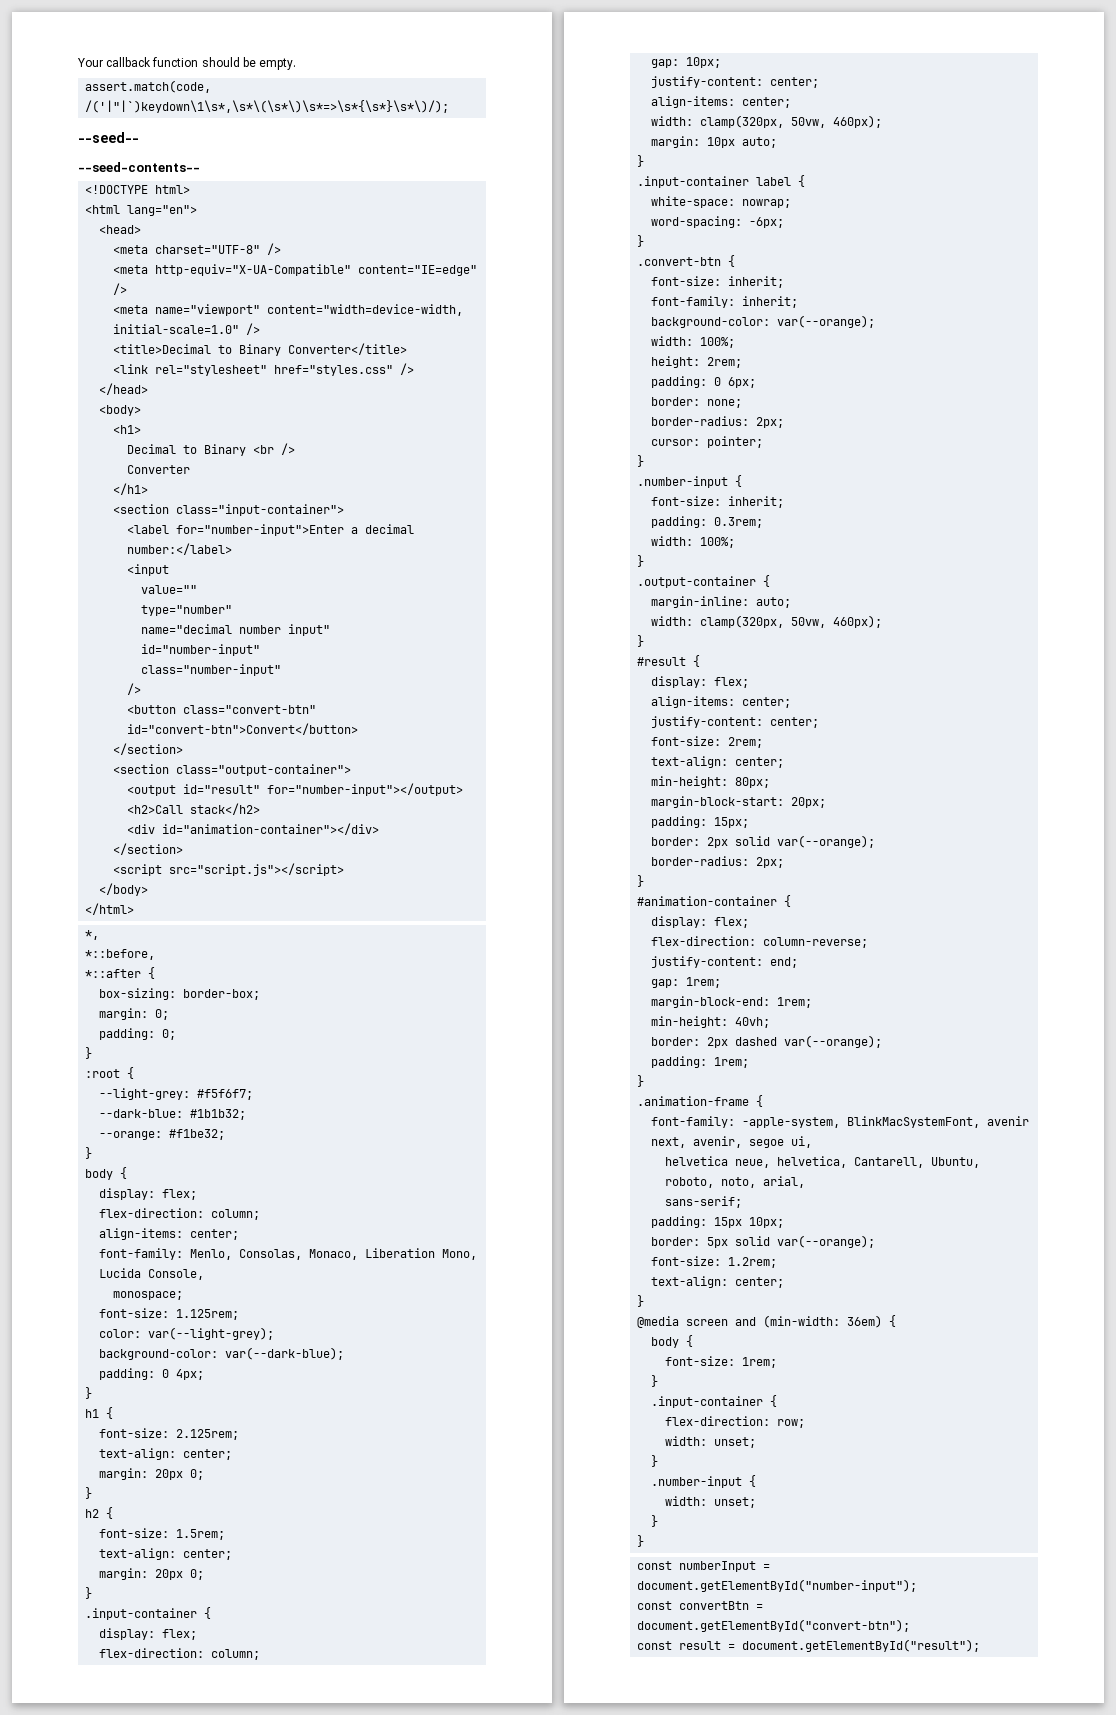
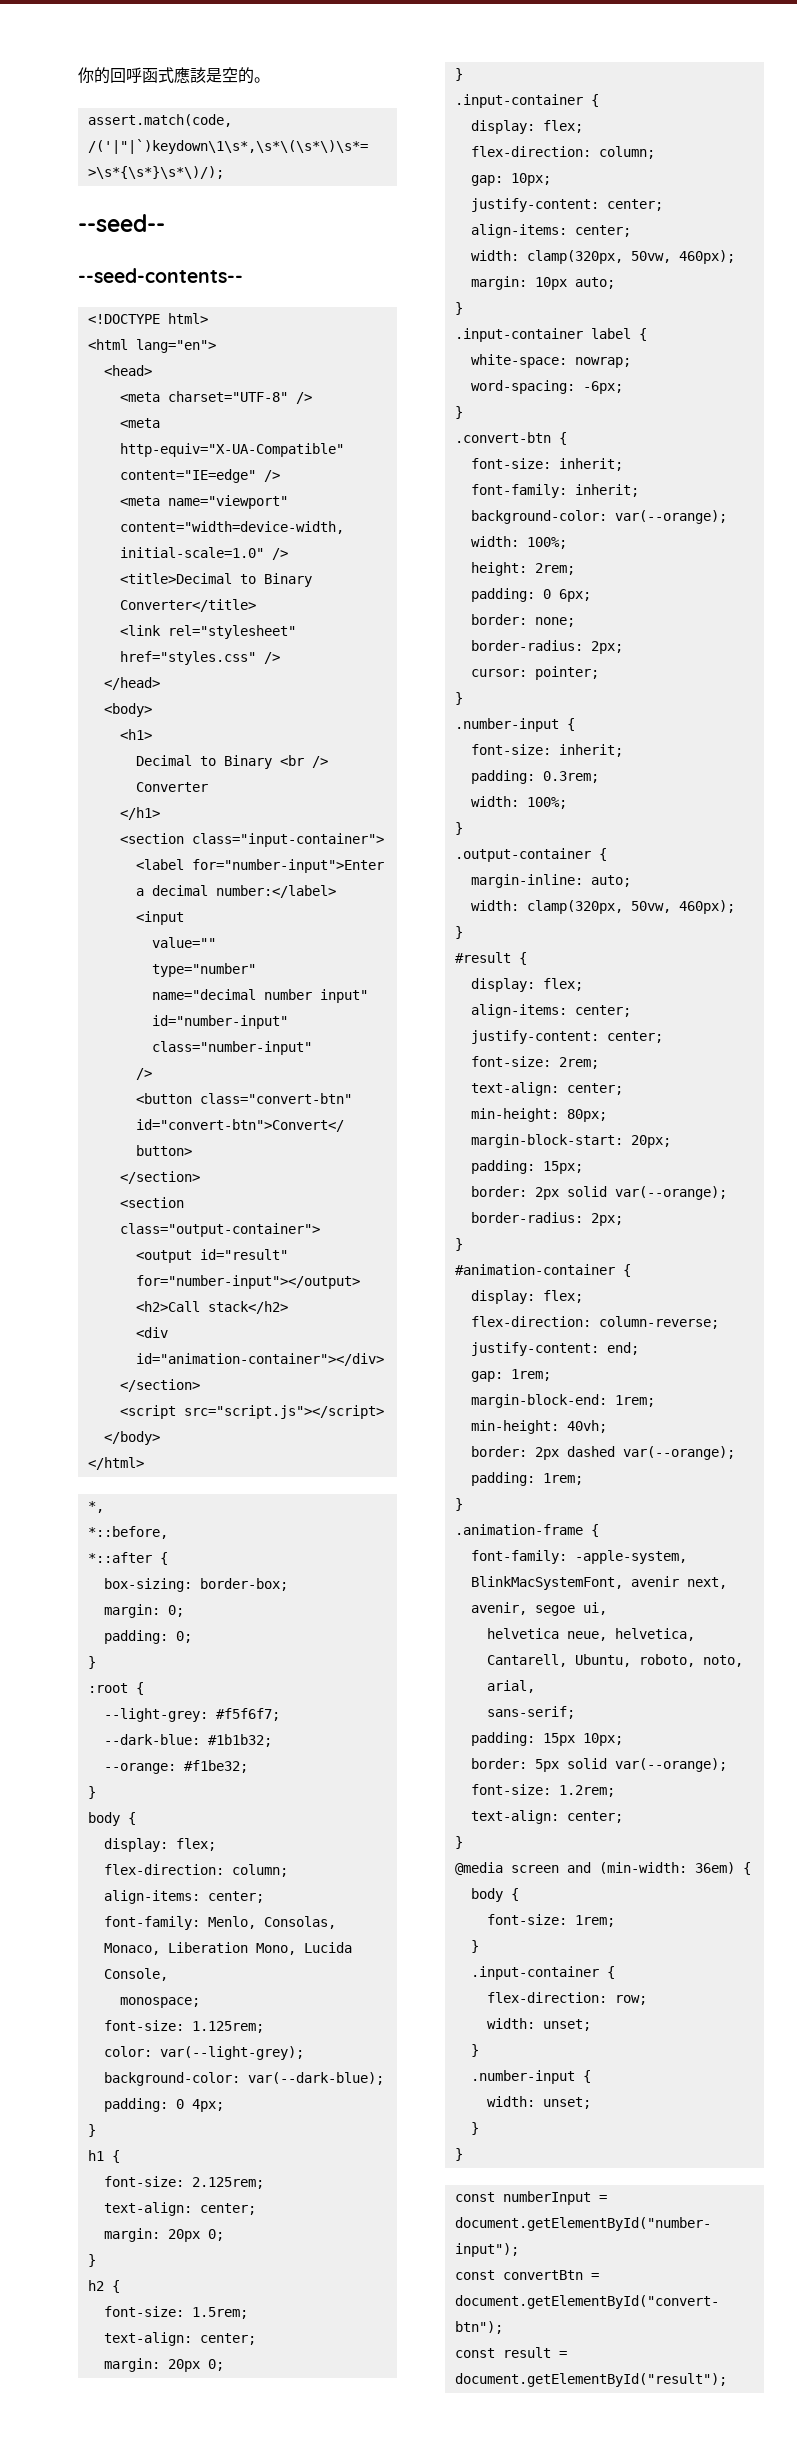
[77,57,297,70] Your callback function should be empty. -> [78,67,270,84] 你的回呼函式應該是空的。

